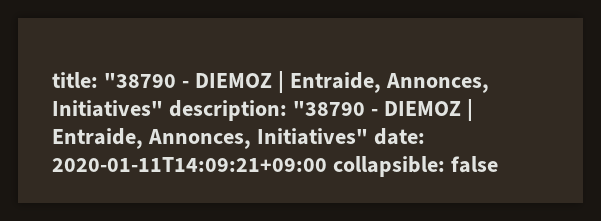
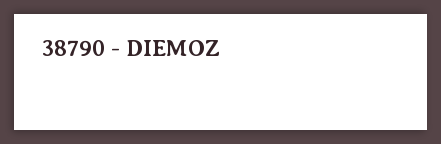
[52,71,489,94] [52,99,473,122] [52,128,425,149] [52,156,498,177] title: "38790 - DIEMOZ | Entraide, Annonces, Initiatives" description: "38790 - DIEMOZ | Entraide, Annonces, Initiatives" date: 2020-01-11T14:09:21+09:00 collapsible: false -> [42,40,221,56] 38790 - DIEMOZ

